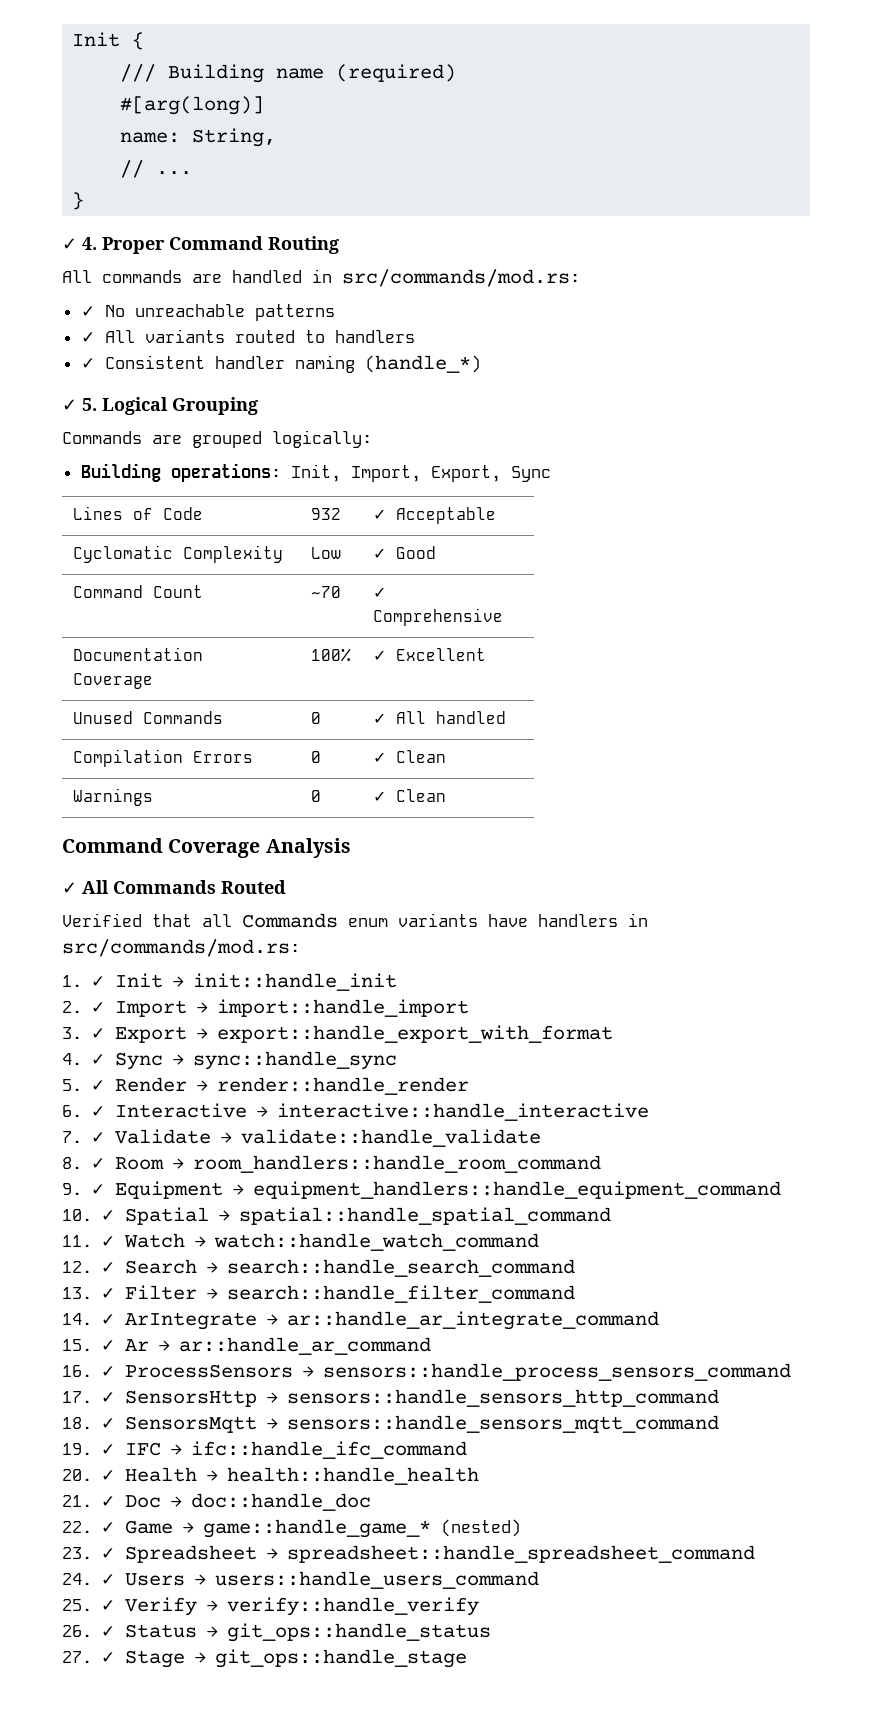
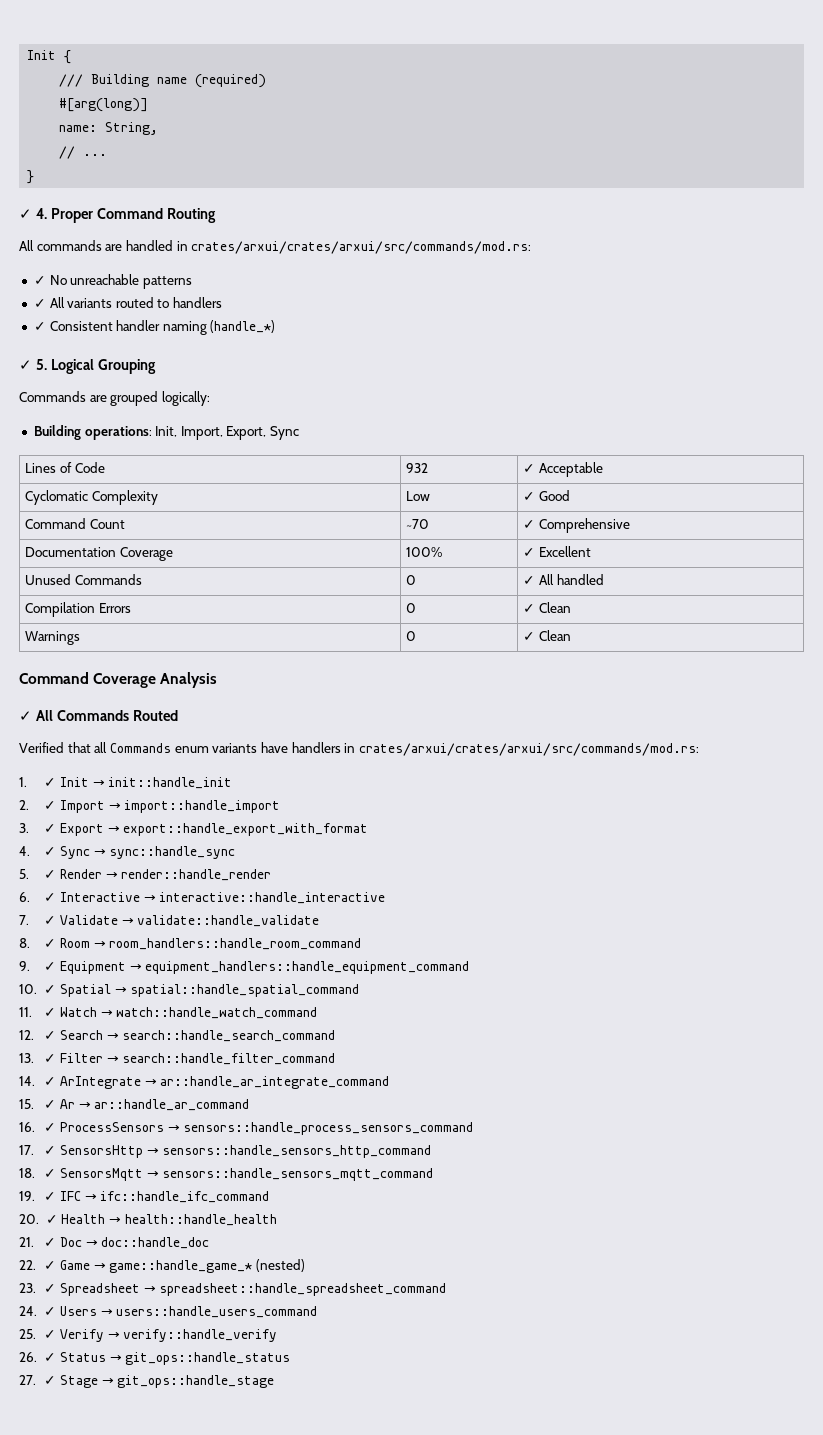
[342,269,580,287] src/commands/mod.rs: -> [191,241,532,254] crates/arxui/crates/arxui/src/commands/mod.rs:
[62,939,300,957] src/commands/mod.rs: -> [358,743,699,756] crates/arxui/crates/arxui/src/commands/mod.rs:

